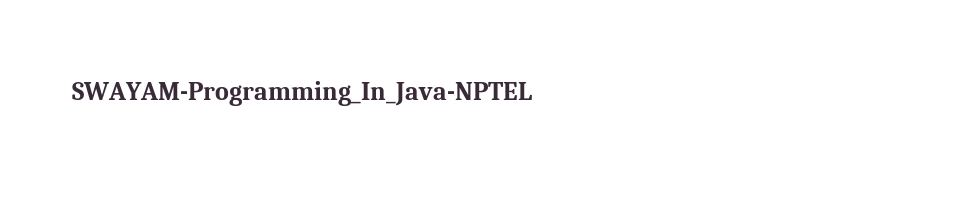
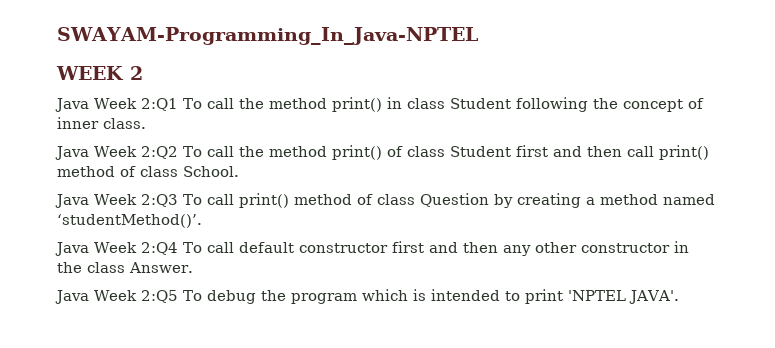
(532, 93) none -> [56,66,143,80] [55,97,704,112] [57,117,146,129] [55,145,709,160] [57,166,239,177] [55,193,715,208] [57,214,202,228] [55,241,689,256] [57,262,193,273] [55,289,679,304] // WEEK 2 // Java Week 2:Q1 To call the method print() in class Student following the concept of inner class. // Java Week 2:Q2 To call the method print() of class Student first and then call print() method of class School. // Java Week 2:Q3 To call print() method of class Question by creating a method named ‘studentMethod()’. // Java Week 2:Q4 To call default constructor first and then any other constructor in the class Answer. // Java Week 2:Q5 To debug the program which is intended to print 'NPTEL JAVA'.

